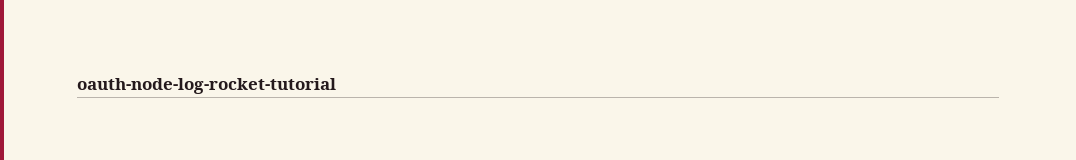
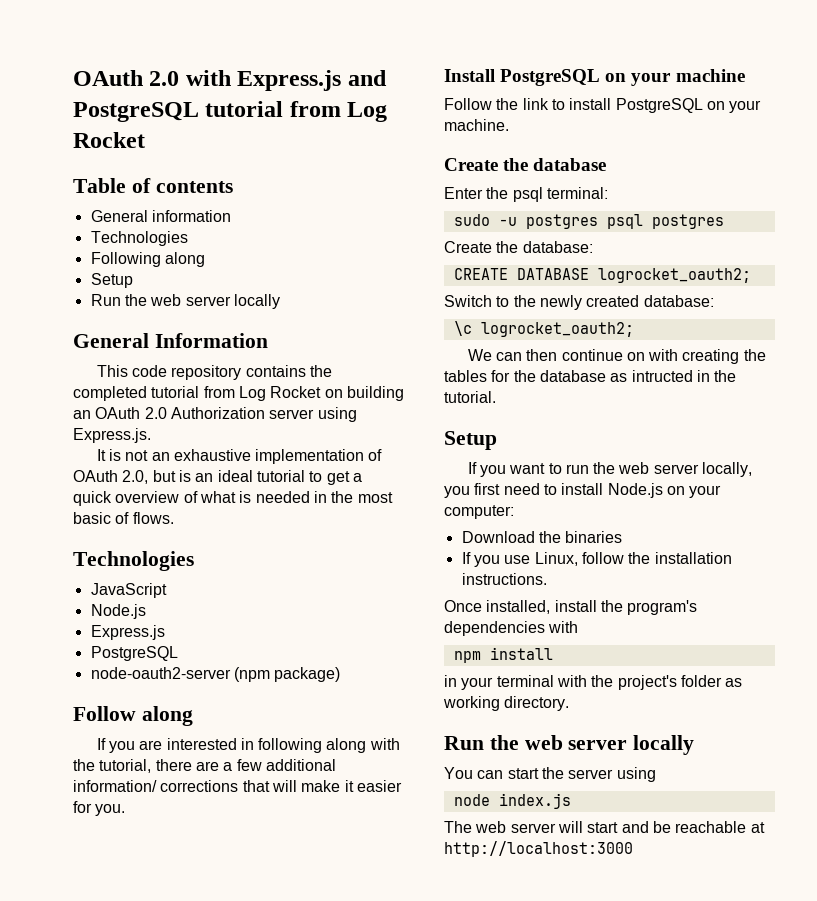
[77,78,336,94] oauth-node-log-rocket-tutorial -> [73,70,387,91] [73,101,388,122] [73,132,145,148] [73,178,233,193] [90,210,231,222] [90,231,188,246] [90,252,205,267] [90,273,133,288] [90,294,280,309] [73,333,268,348] [96,365,332,380] [73,386,404,401] [73,407,357,422] [73,428,151,443] [96,449,383,464] [73,470,362,485] [73,491,393,506] [73,512,174,524] [73,551,194,571] [90,583,167,598] [90,604,146,619] [90,625,165,640] [90,646,178,661] [90,667,341,682] [73,706,193,726] [96,738,400,753] [73,759,336,773] [73,780,402,792] [73,801,126,816] [444,69,745,86] [444,98,762,113] [444,119,509,131] [444,158,607,171] [444,187,608,202] [453,214,724,229] [444,241,593,253] [453,268,751,283] [444,295,714,310] [453,321,634,337] [467,349,766,364] [444,370,737,382] [444,391,496,403] [444,431,497,450] [467,462,753,477] [444,483,722,498] [444,505,514,519] [461,531,623,543] [461,552,732,567] [461,573,547,585] [444,600,698,615] [444,621,579,636] [453,647,553,663] [444,675,743,690] [443,696,570,711] [444,735,695,755] [444,767,656,782] [453,793,571,809] [444,821,765,833] [444,841,633,857] OAuth 2.0 with Express.js and PostgreSQL tutorial from Log Rocket // Table of contents // General information // Technologies // Following along // Setup // Run the web server locally // General Information // This code repository contains the completed tutorial from Log Rocket on building an OAuth 2.0 Authorization server using Express.js. // It is not an exhaustive implementation of OAuth 2.0, but is an ideal tutorial to get a quick overview of what is needed in the most basic of flows. // Technologies // JavaScript // Node.js // Express.js // PostgreSQL // node-oauth2-server (npm package) // Follow along // If you are interested in following along with the tutorial, there are a few additional information/ corrections that will make it easier for you. // Install PostgreSQL on your machine // Follow the link to install PostgreSQL on your machine. // Create the database // Enter the psql terminal: // sudo -u postgres psql postgres // Create the database: // CREATE DATABASE logrocket_oauth2; // Switch to the newly created database: // \c logrocket_oauth2; // We can then continue on with creating the tables for the database as intructed in the tutorial. // Setup // If you want to run the web server locally, you first need to install Node.js on your computer: // Download the binaries // If you use Linux, follow the installation instructions. // Once installed, install the program's dependencies with // npm install // in your terminal with the project's folder as working directory. // Run the web server locally // You can start the server using // node index.js // The web server will start and be reachable at http://localhost:3000

